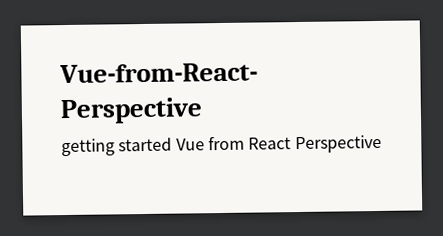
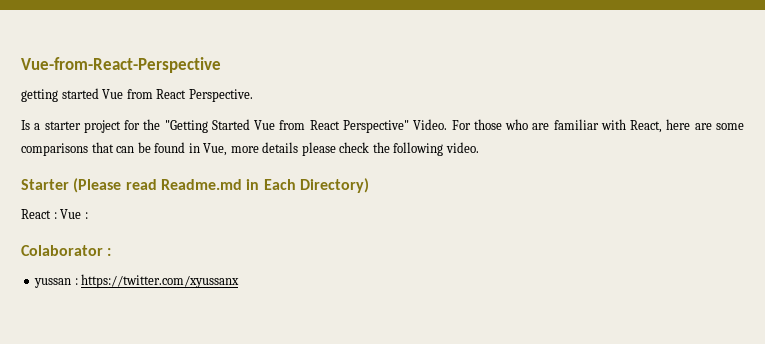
[294,134,382,154] Perspective -> [188,89,253,102] [21,119,744,133] [21,142,479,156] [21,178,369,193] [21,209,88,219] [21,245,112,256] [34,274,240,288] Perspective. // Is a starter project for the "Getting Started Vue from React Perspective" Video. For those who are familiar with React, here are some comparisons that can be found in Vue, more details please check the following video. // Starter (Please read Readme.md in Each Directory) // React : Vue : // Colaborator : // yussan : https://twitter.com/xyussanx

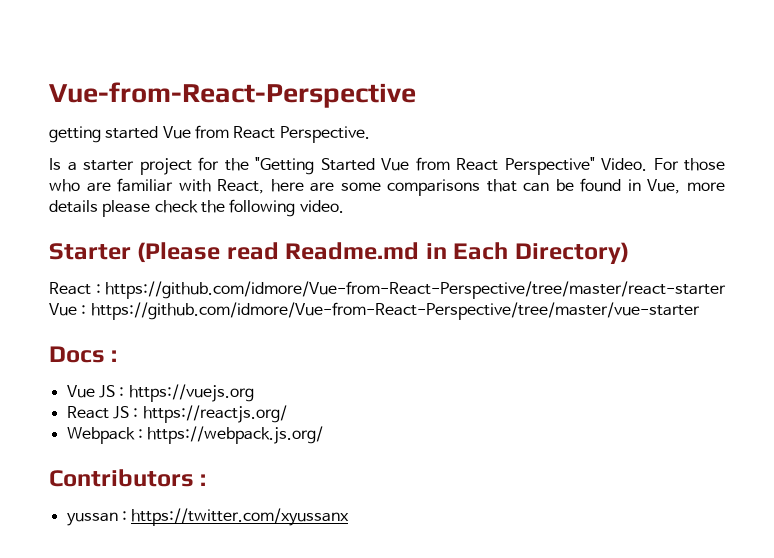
(57, 215) none -> [104,281,726,299] https://github.com/idmore/Vue-from-React-Perspective/tree/master/react-starter
[21,245,103,256] // Colaborator -> [90,302,700,320] [49,346,118,363] [66,384,254,402] [66,405,287,423] [66,426,324,444] [49,469,194,487] https://github.com/idmore/Vue-from-React-Perspective/tree/master/vue-starter // Docs : // Vue JS : https://vuejs.org // React JS : https://reactjs.org/ // Webpack : https://webpack.js.org/ // Contributors

